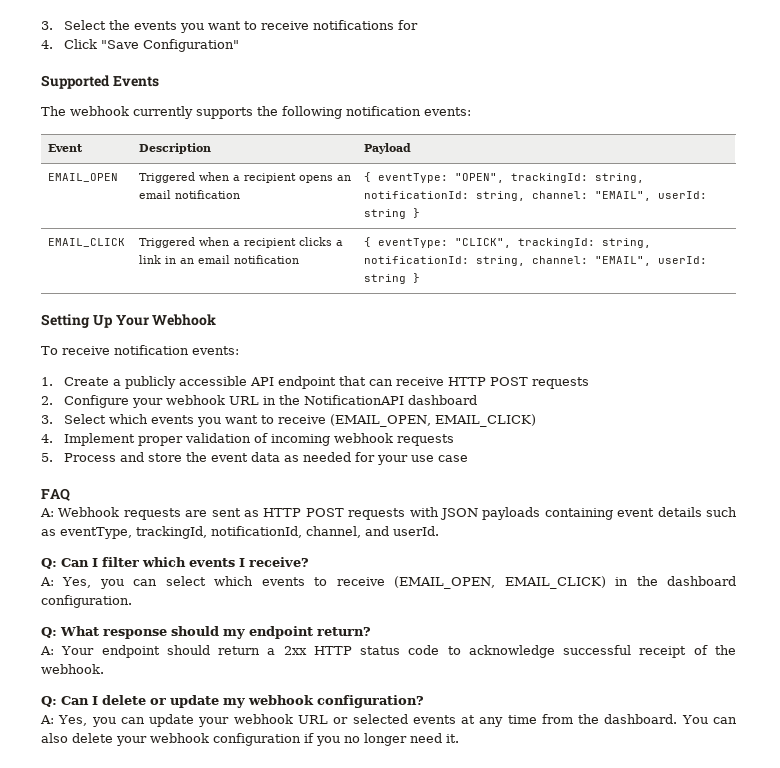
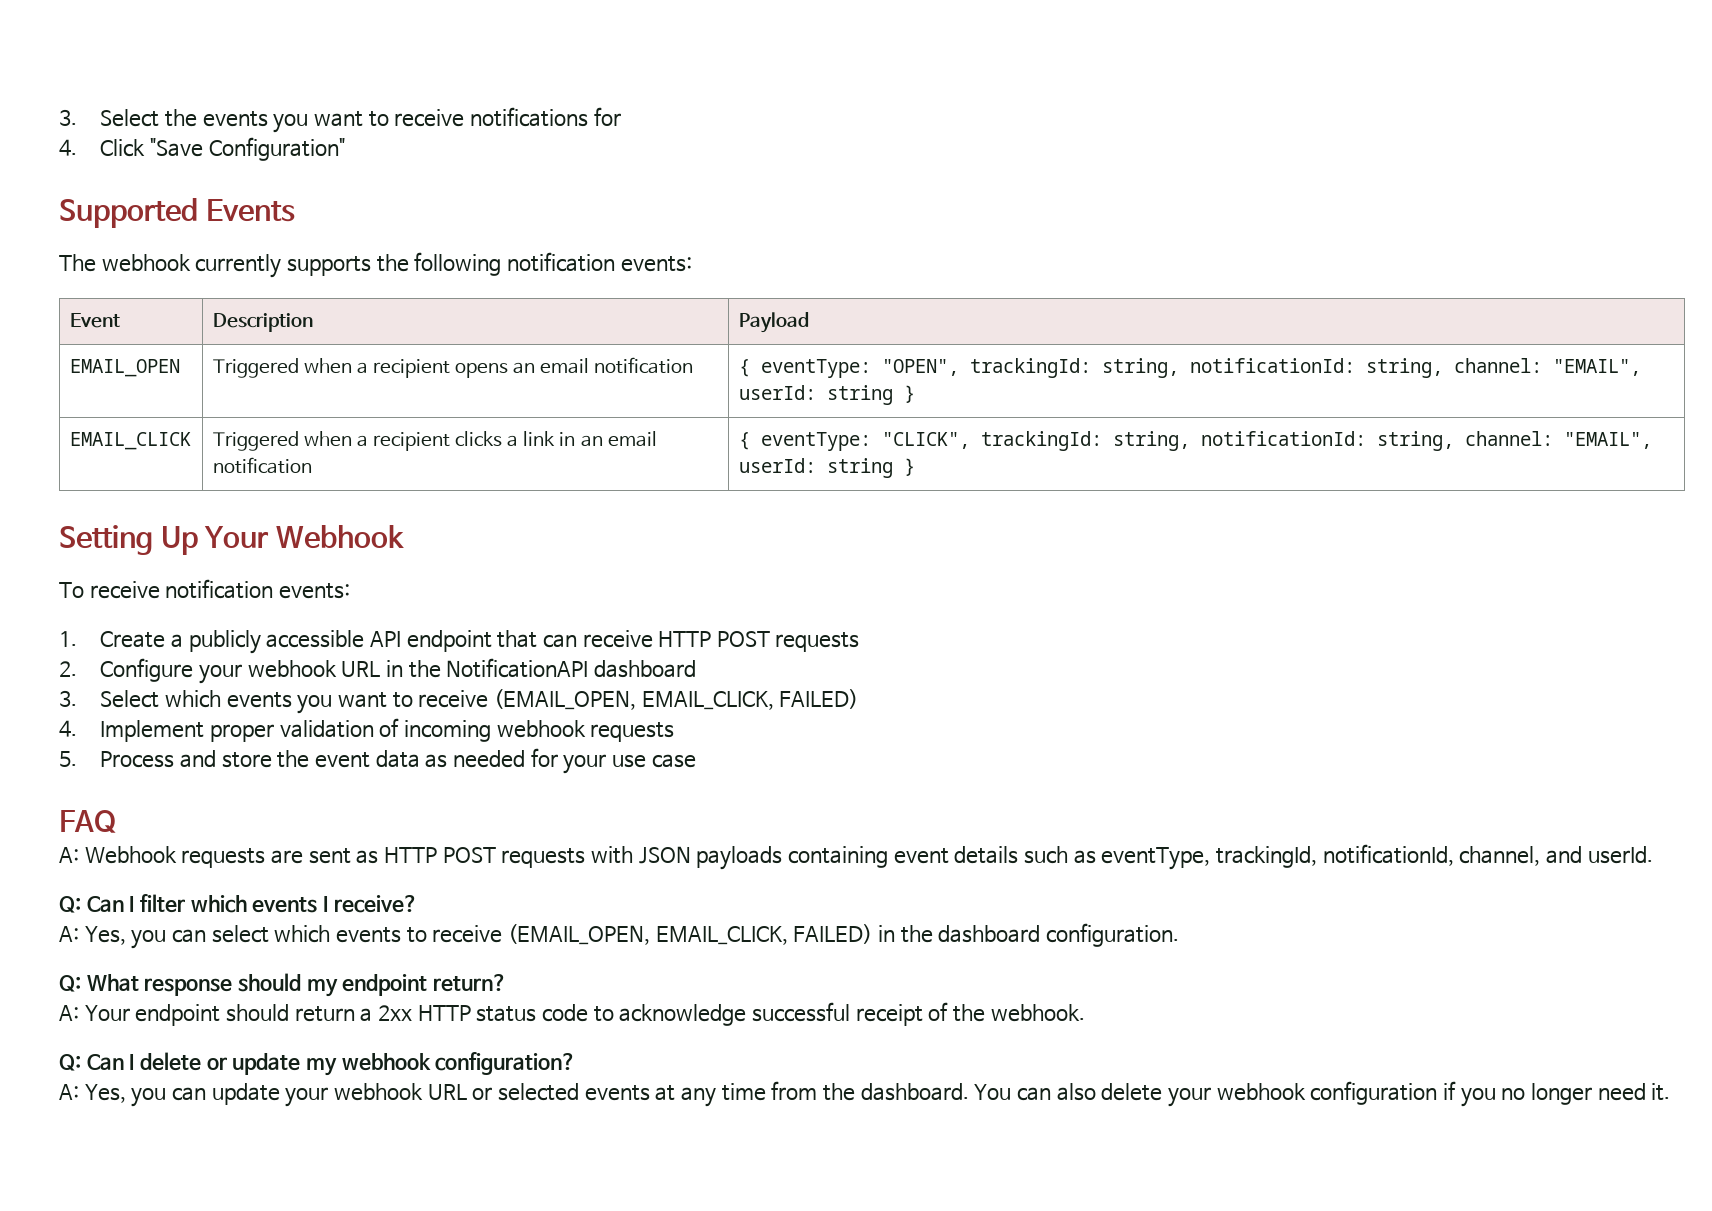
[434,414,536,427] EMAIL_CLICK) -> [641,689,859,710] EMAIL_CLICK, FAILED)
[504,576,606,589] EMAIL_CLICK) -> [655,924,873,945] EMAIL_CLICK, FAILED)

